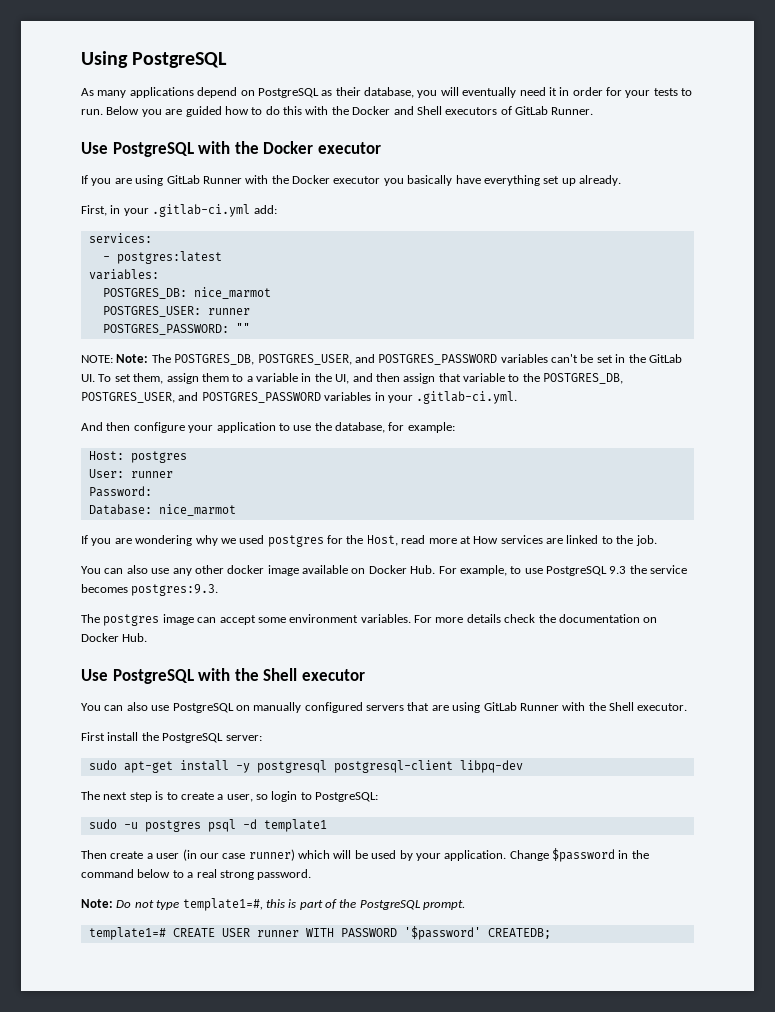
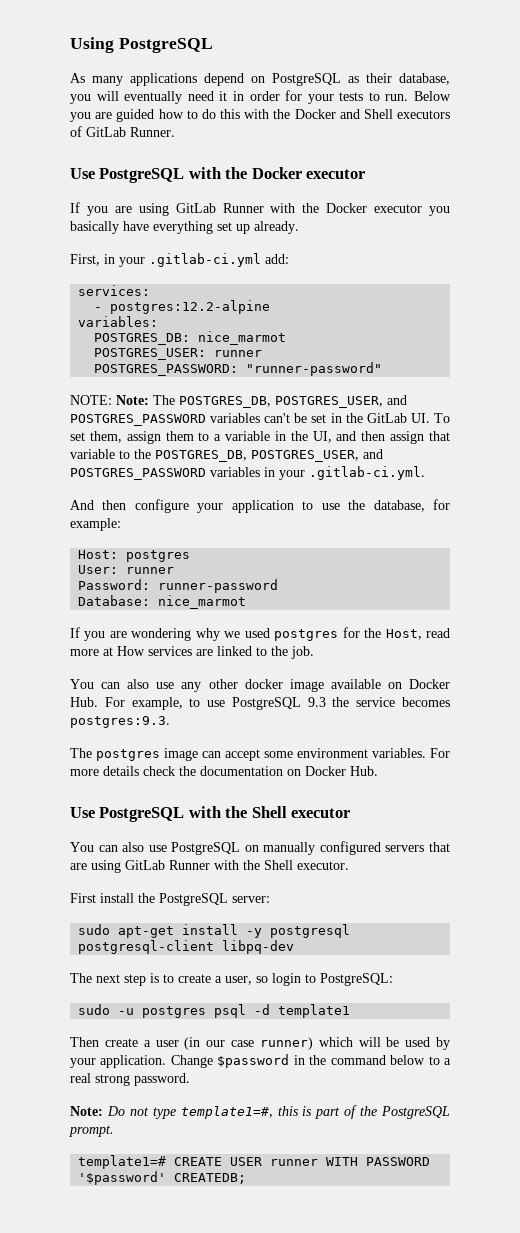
[116,251,222,264] postgres:latest -> [110,300,271,314] postgres:12.2-alpine
[235,323,250,333] "" -> [246,362,383,376] "runner-password"
(152, 491) none -> [158,579,279,593] runner-password

